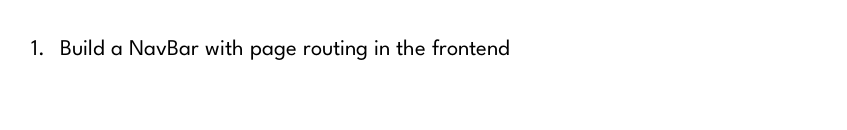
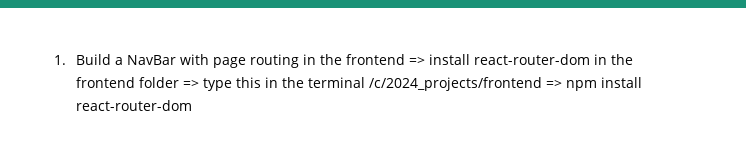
(511, 47) none -> [408,54,633,65] [75,77,642,91] [75,100,192,111] => install react-router-dom in the frontend folder => type this in the terminal /c/2024_projects/frontend => npm install react-router-dom

